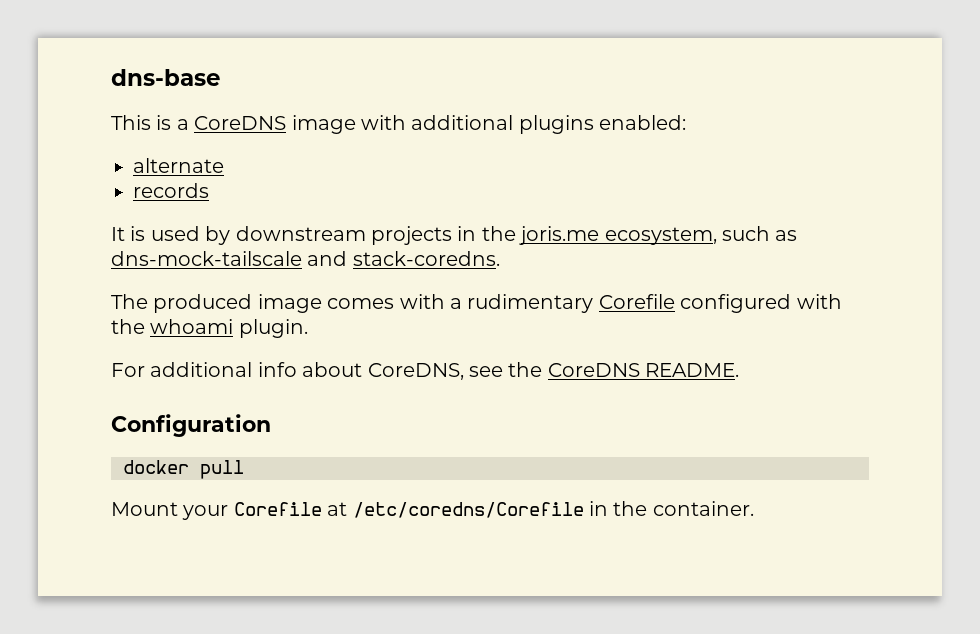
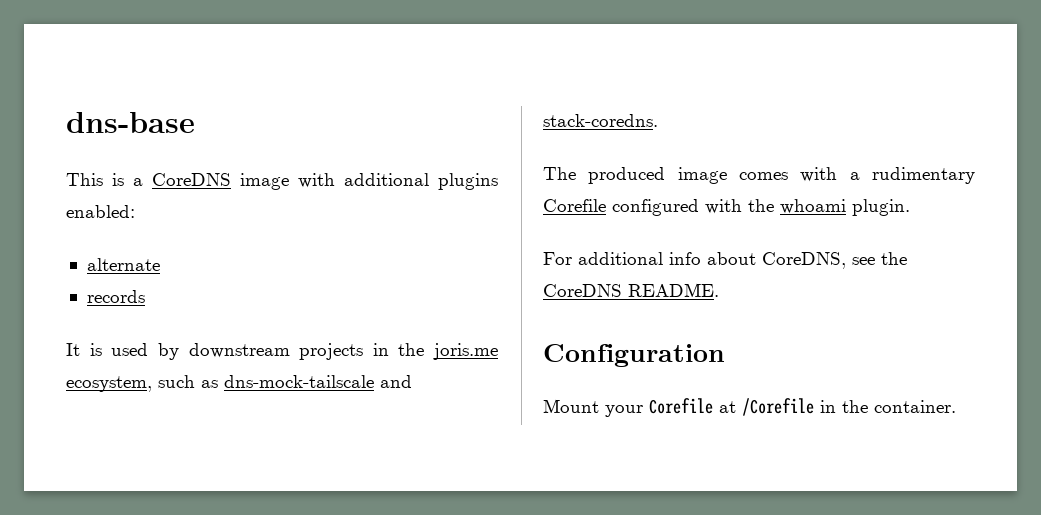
[123,460,244,479] // docker pull -> (725, 355) none
[352,502,584,518] /etc/coredns/Corefile -> [742,398,814,416] /Corefile

